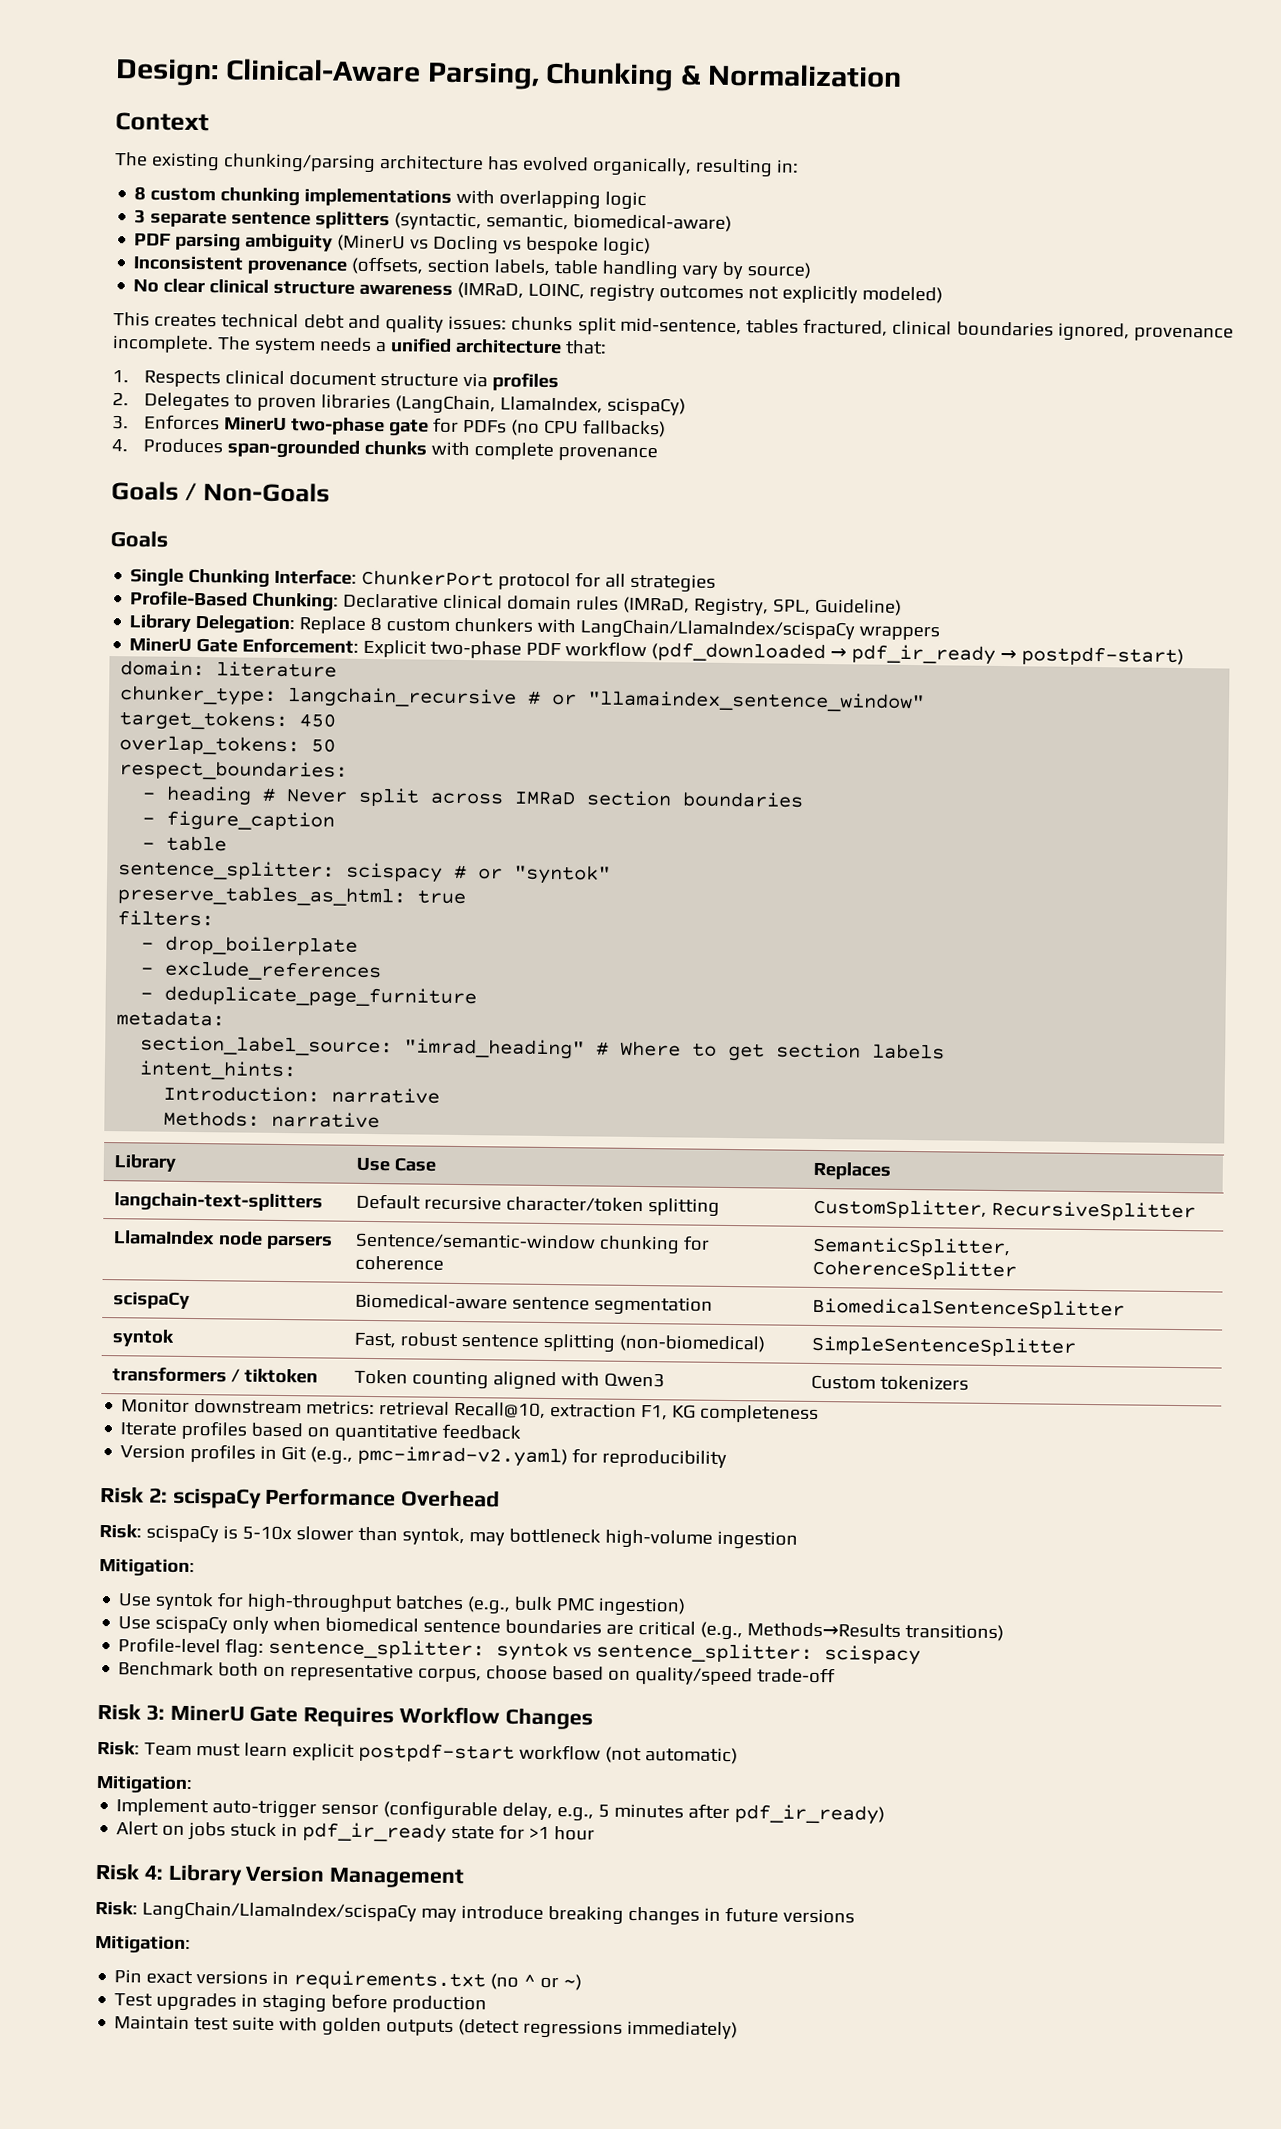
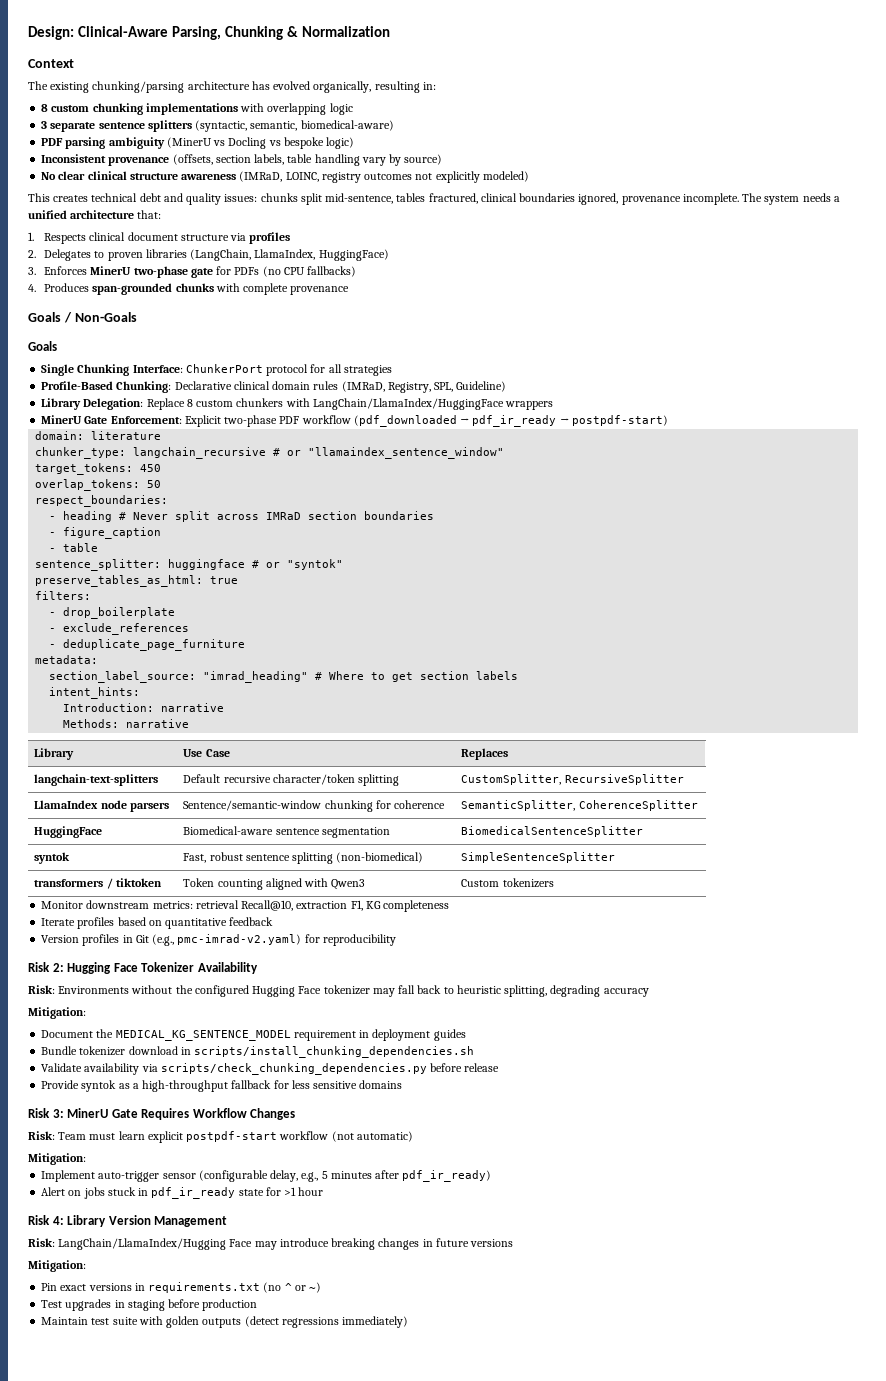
[607,397,687,416] scispaCy) -> [318,249,389,261] HuggingFace)
[580,619,856,641] LangChain/LlamaIndex/scispaCy -> [312,398,504,410] LangChain/LlamaIndex/HuggingFace
[346,862,444,883] scispacy -> [168,559,246,570] huggingface
[112,1291,190,1309] scispaCy -> [34,826,103,838] HuggingFace
[172,1487,501,1509] [99,1523,798,1550] [99,1557,195,1578] [118,1592,687,1617] [118,1615,1005,1642] [118,1637,922,1666] [118,1661,837,1686] scispaCy Performance Overhead // Risk: scispaCy is 5-10x slower than syntok, may bottleneck high-volume ingestion // Mitigation: // Use syntok for high-throughput batches (e.g., bulk PMC ingestion) // Use scispaCy only when biomedical sentence boundaries are critical (e.g., Methods→Results transitions) // Profile-level flag: sentence_splitter: syntok vs sentence_splitter: scispacy // Benchmark both on representative corpus, choose based on quality/speed trade-off -> [67,962,258,974] [28,985,649,997] [28,1007,86,1019] [41,1029,466,1041] [41,1046,475,1058] [41,1063,500,1075] [41,1080,403,1092] Hugging Face Tokenizer Availability // Risk: Environments without the configured Hugging Face tokenizer may fall back to heuristic splitting, degrading accuracy // Mitigation: // Document the MEDICAL_KG_SENTENCE_MODEL requirement in deployment guides // Bundle tokenizer download in scripts/install_chunking_dependencies.sh // Validate availability via scripts/check_chunking_dependencies.py before release // Provide syntok as a high-throughput fallback for less sensitive domains
[141,1901,417,1923] LangChain/LlamaIndex/scispaCy -> [58,1238,253,1250] LangChain/LlamaIndex/Hugging Face

